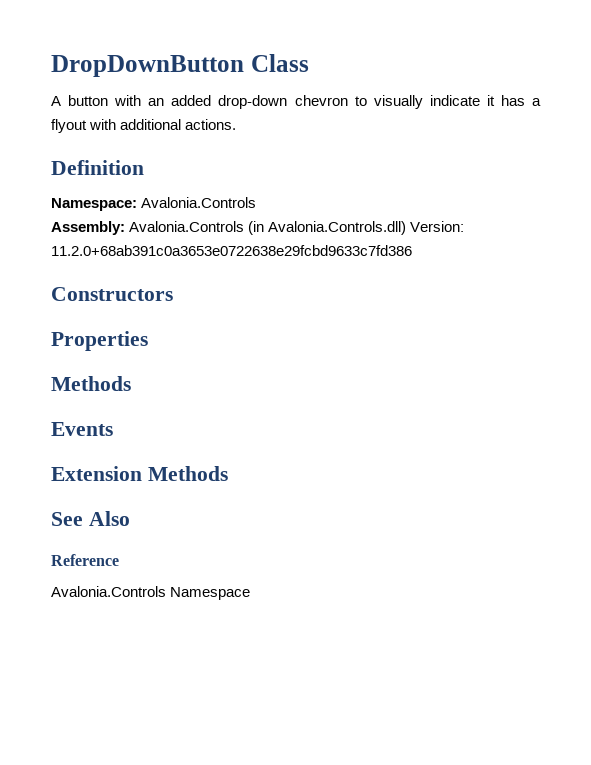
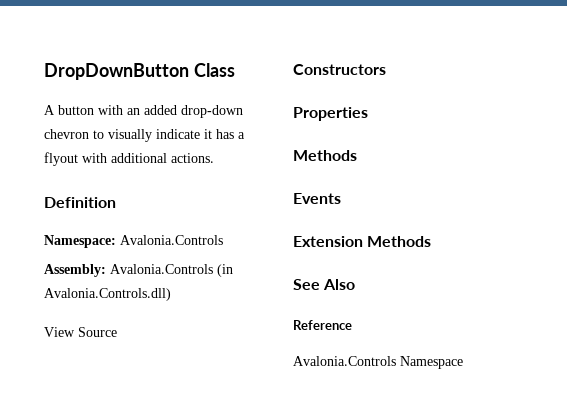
[410,221,465,232] [51,245,412,256] Version: 11.2.0+68ab391c0a3653e0722638e29fcbd9633c7fd386 -> [44,327,117,337] // View Source

